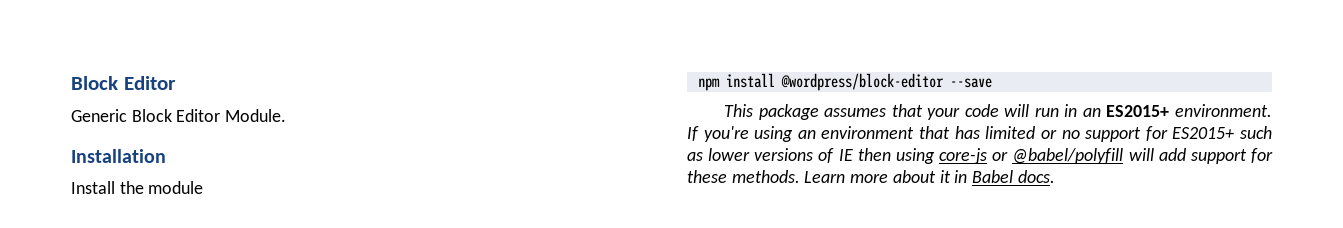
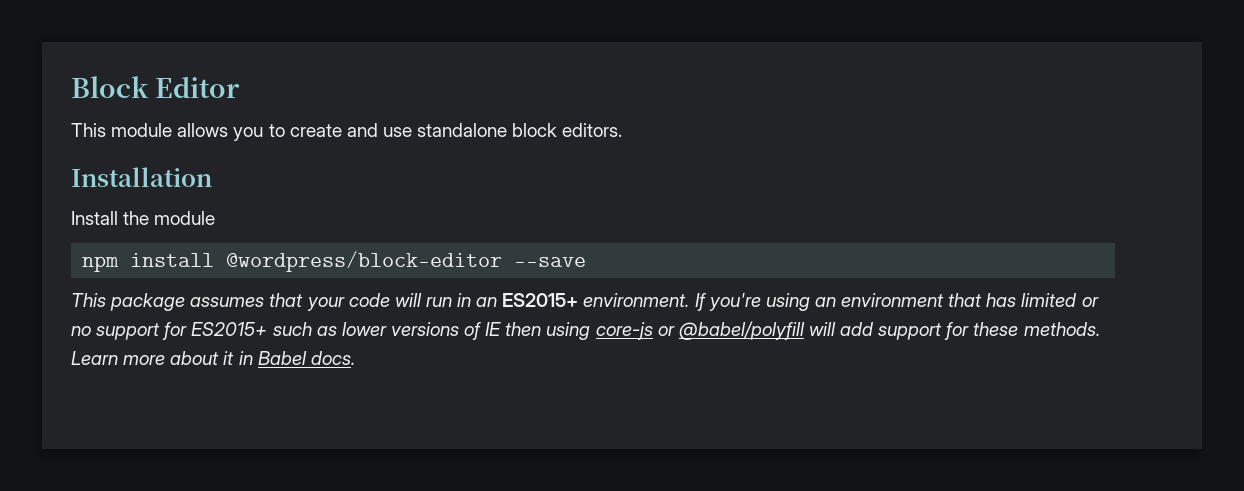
[71,109,287,122] Generic Block Editor Module. -> [71,123,623,141] This module allows you to create and use standalone block editors.

